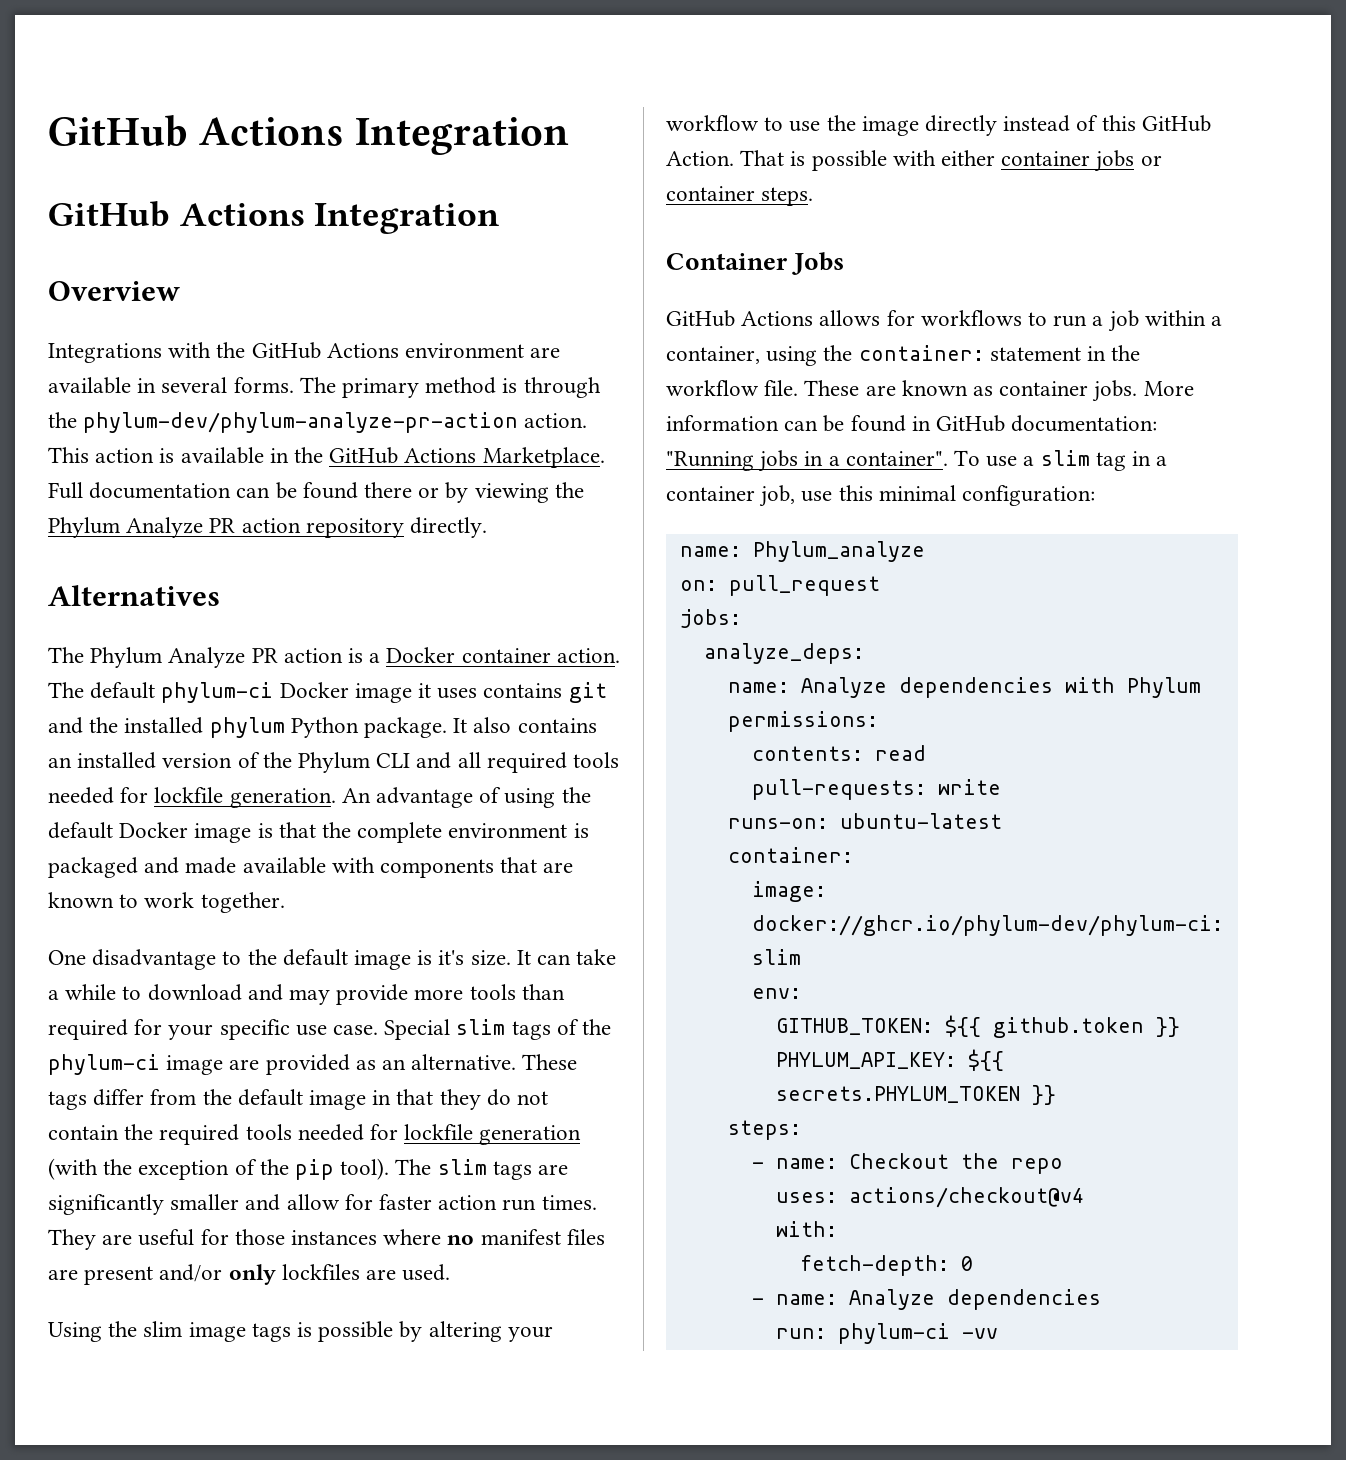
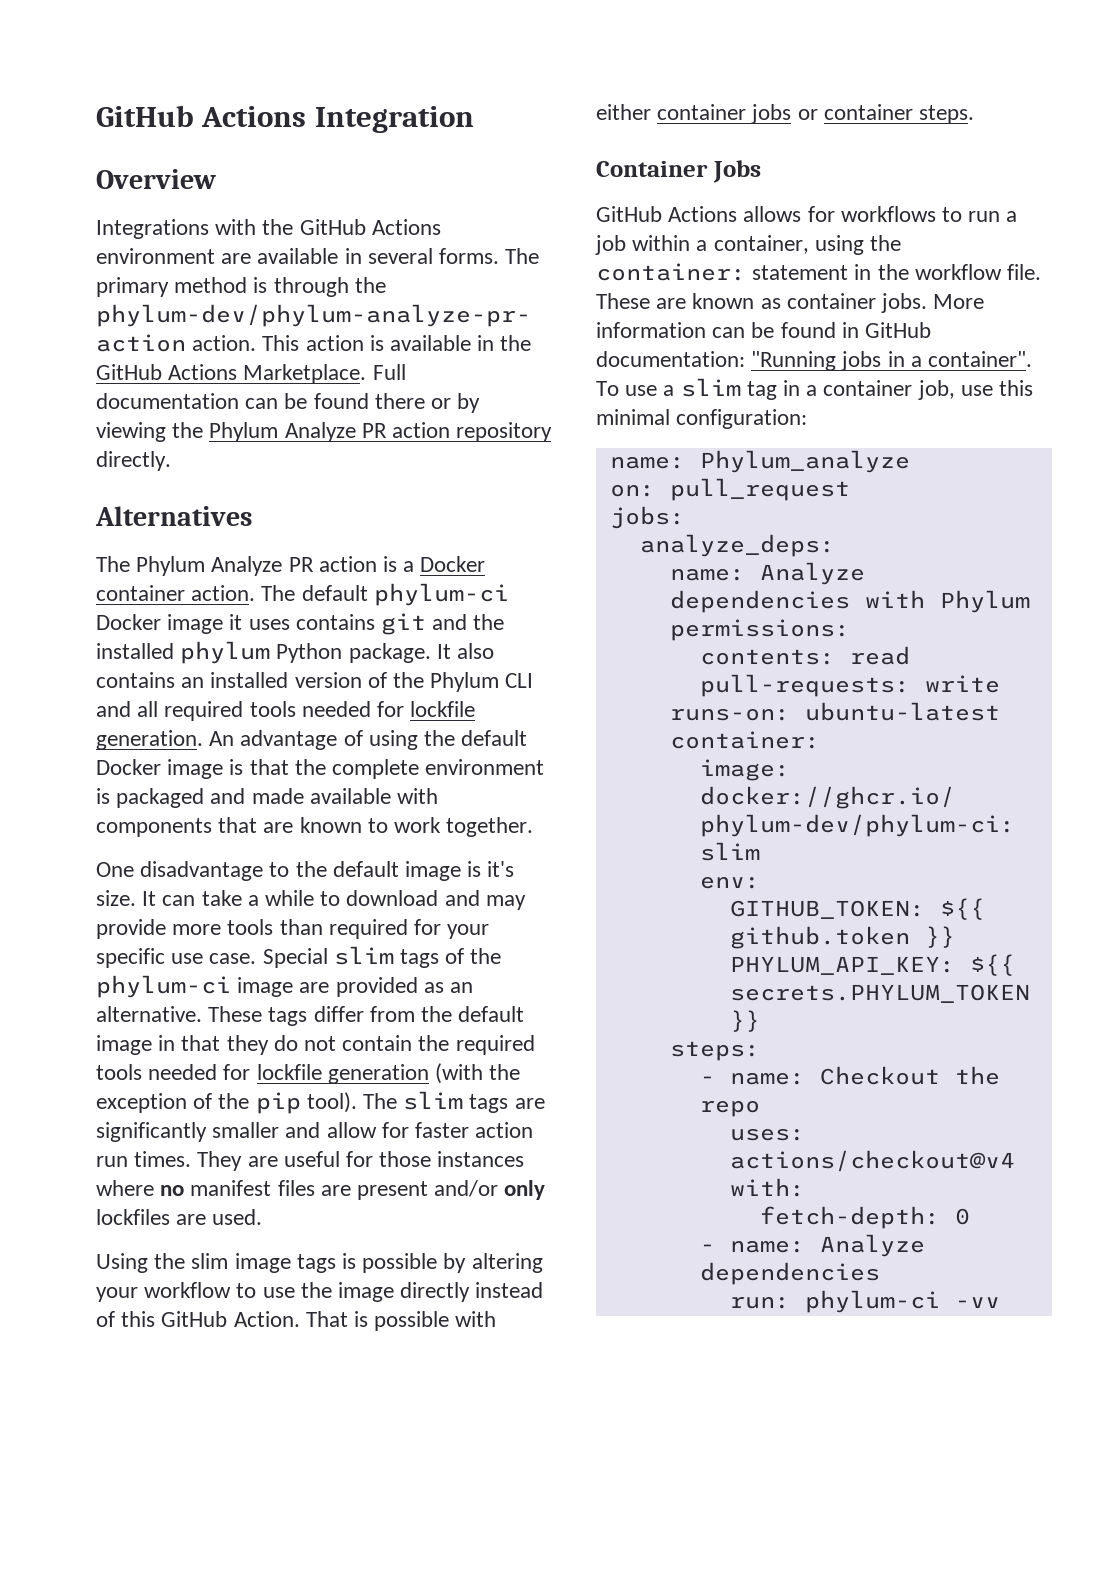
[48,115,570,155] [48,201,500,234] GitHub Actions Integration // GitHub Actions Integration -> [96,105,474,133] GitHub Actions Integration

